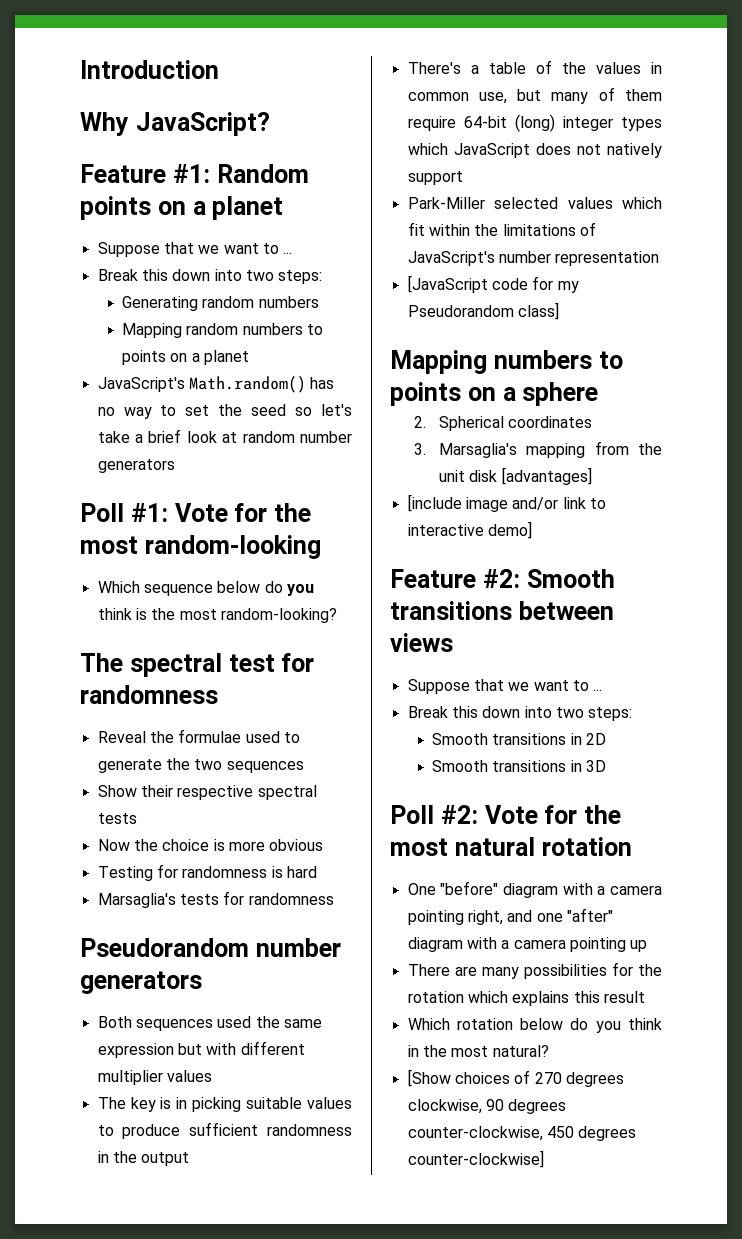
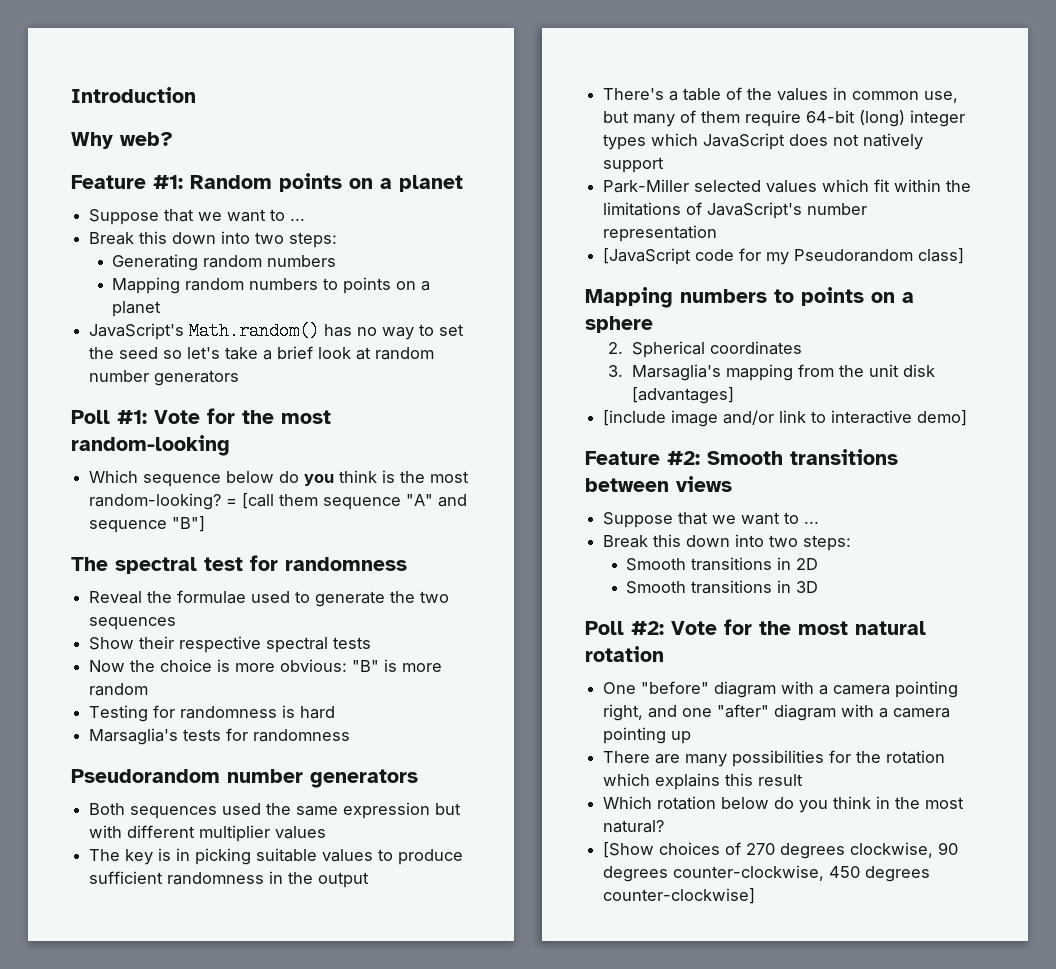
[135,112,270,136] JavaScript? -> [120,132,173,146] web?
(337, 615) none -> [226,493,468,510] [89,516,206,533] = [call them sequence "A" and sequence "B"]
[269,839,324,851] obvious -> [280,659,443,672] [89,683,149,696] obvious: "B" is more random

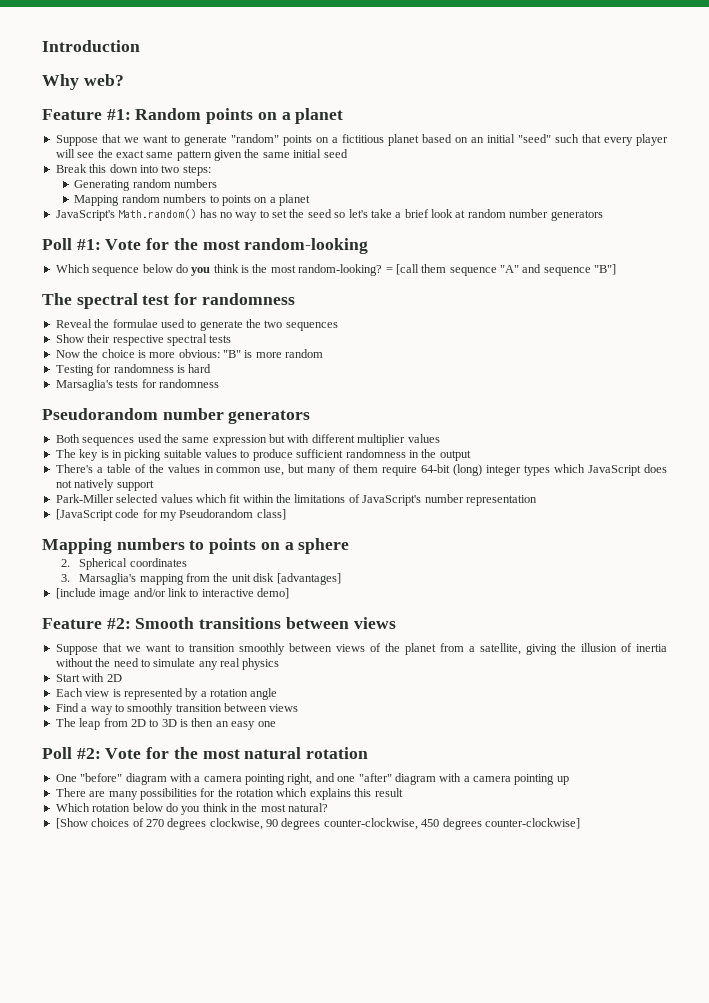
[290,218,306,221] ... -> [183,134,668,146] [55,149,348,161] generate "random" points on a fictitious planet based on an initial "seed" such that every player will see the exact same pattern given the same initial seed
[804,521,820,524] [603,534,852,551] [626,557,819,571] [626,580,819,594] ... // Break this down into two steps: // Smooth transitions in 2D // Smooth transitions in 3D -> [188,643,667,655] [55,658,280,670] [55,673,122,682] [55,688,278,700] [55,703,299,715] [55,718,276,730] transition smoothly between views of the planet from a satellite, giving the illusion of inertia without the need to simulate any real physics // Start with 2D // Each view is represented by a rotation angle // Find a way to smoothly transition between views // The leap from 2D to 3D is then an easy one

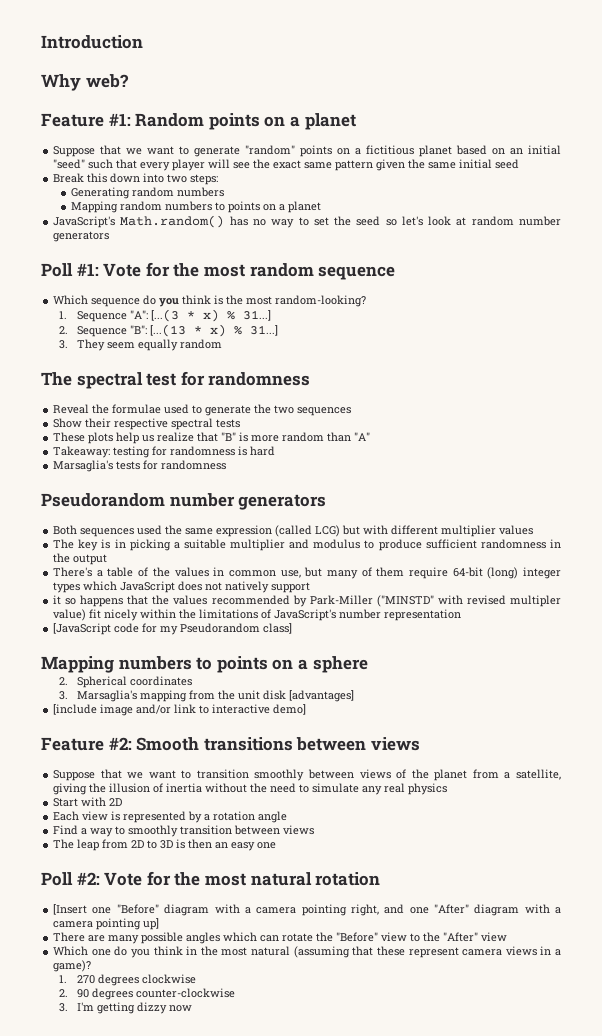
[370,209,429,218] take a brief -> (423, 221) none
[244,238,369,254] random-looking -> [249,263,396,280] random sequence
[142,264,173,273] below -> (141, 302) none
[385,264,617,276] = [call them sequence "A" and sequence "B"] -> [58,309,271,322] [58,324,278,337] [58,339,222,351] // 1. Sequence "A": [...(3 * x) % 31...] // 2. Sequence "B": [...(13 * x) % 31...] // 3. They seem equally random
[55,349,220,358] Now the choice is more obvious: -> [53,432,219,444] These plots help us realize that
[55,365,94,376] // Testing -> [327,432,371,442] [53,446,151,458] than "A" // Takeaway: testing
(267, 440) none -> [275,525,341,537] (called LCG)
[163,449,237,458] suitable values -> [173,539,361,551] a suitable multiplier and modulus
[55,494,241,503] Park-Miller selected values which fit -> [53,595,561,607] [53,609,139,621] it so happens that the values recommended by Park-Miller ("MINSTD" with revised multipler value) fit nicely
[55,773,123,782] One "before" -> [53,904,159,915] [Insert one "Before"
[358,773,569,785] "after" diagram with a camera pointing up -> [433,904,562,916] [53,918,160,930] "After" diagram with a camera pointing up]
[139,788,403,800] [55,803,163,812] possibilities for the rotation which explains this result // Which rotation below -> [141,932,508,944] [53,946,111,956] possible angles which can rotate the "Before" view to the "After" view // Which one
[288,803,329,812] [55,818,580,830] natural? // [Show choices of 270 degrees clockwise, 90 degrees counter-clockwise, 450 degrees counter-clockwise] -> [251,946,561,958] [53,960,92,972] [58,974,196,986] [58,988,235,1000] [58,1002,192,1014] natural (assuming that these represent camera views in a game)? // 1. 270 degrees clockwise // 2. 90 degrees counter-clockwise // 3. I'm getting dizzy now

